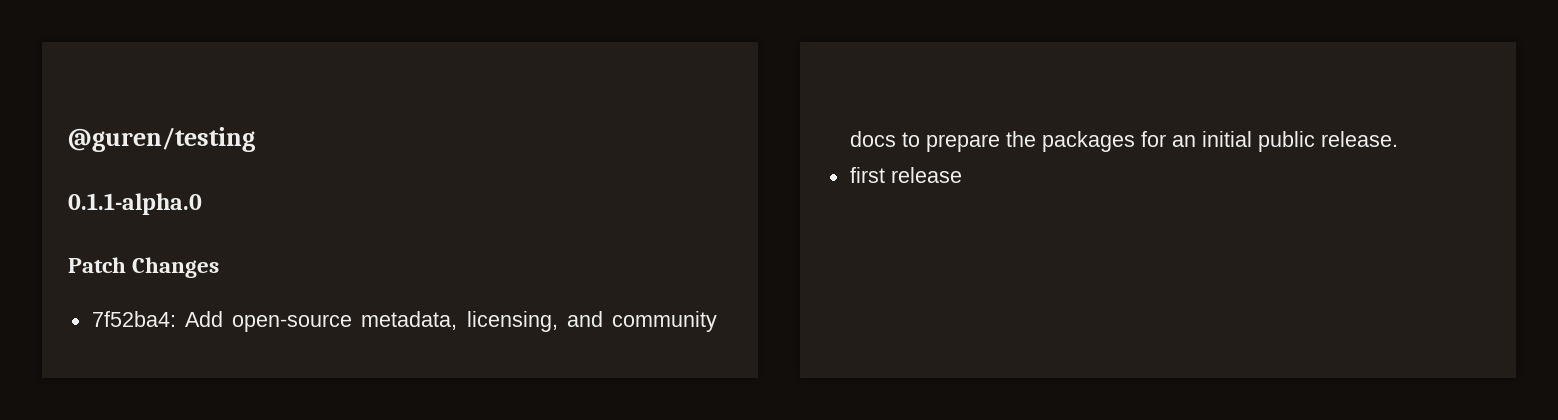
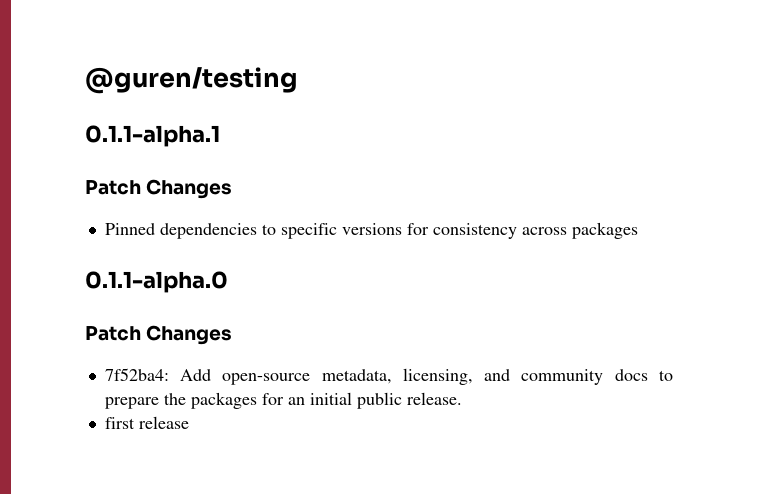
(255, 139) none -> [85,125,220,147] [85,179,233,199] [104,222,638,239] // 0.1.1-alpha.1 // Patch Changes // Pinned dependencies to specific versions for consistency across packages

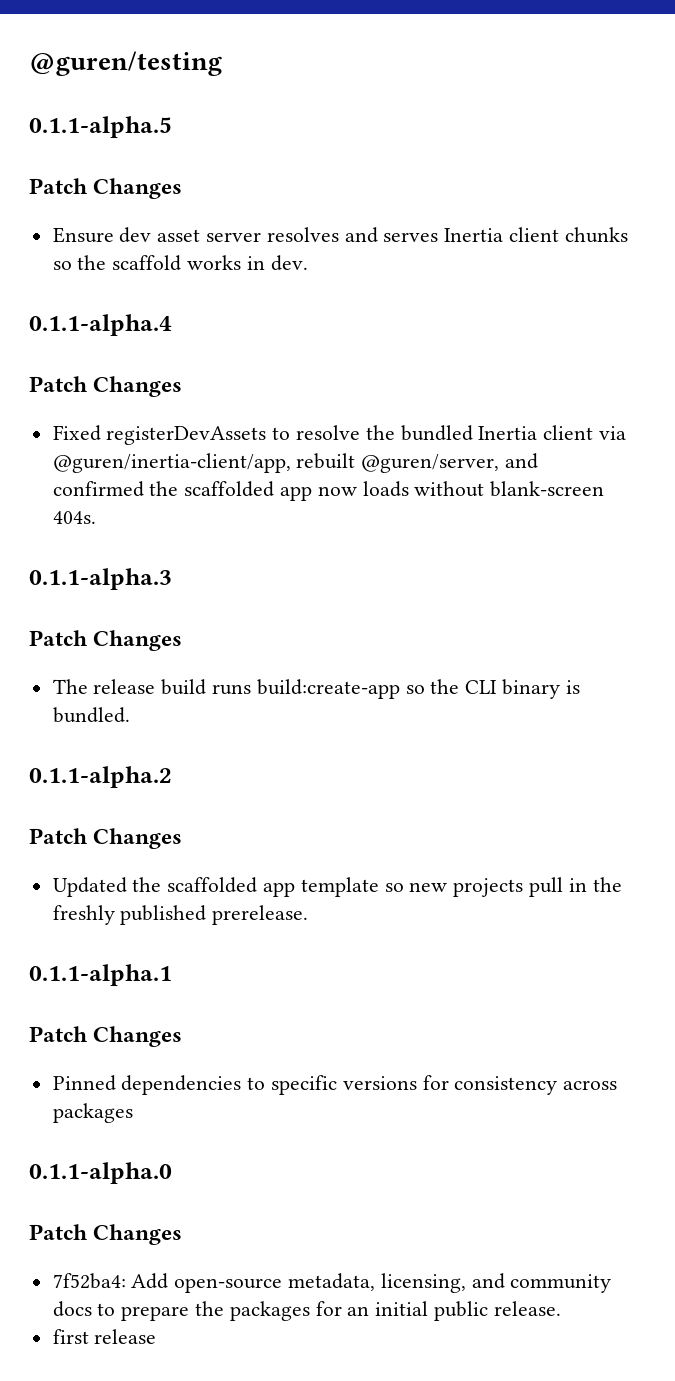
(298, 80) none -> [29,116,172,138] [29,178,183,199] [52,227,628,243] [52,255,308,271] [29,314,172,336] [29,376,183,397] [52,425,627,445] [52,453,539,473] [52,481,605,501] [52,511,96,524] [29,568,172,590] [29,630,183,651] [52,679,580,699] [52,707,130,723] [29,766,172,788] [29,828,183,849] [52,877,622,897] [52,905,309,925] // 0.1.1-alpha.5 // Patch Changes // Ensure dev asset server resolves and serves Inertia client chunks so the scaffold works in dev. // 0.1.1-alpha.4 // Patch Changes // Fixed registerDevAssets to resolve the bundled Inertia client via @guren/inertia-client/app, rebuilt @guren/server, and confirmed the scaffolded app now loads without blank-screen 404s. // 0.1.1-alpha.3 // Patch Changes // The release build runs build:create-app so the CLI binary is bundled. // 0.1.1-alpha.2 // Patch Changes // Updated the scaffolded app template so new projects pull in the freshly published prerelease.

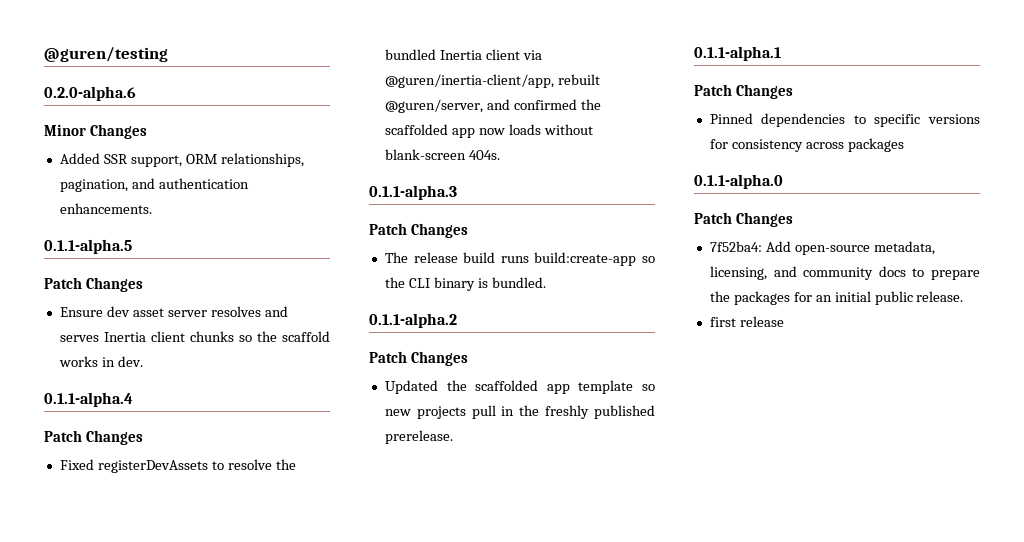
(222, 63) none -> [44,86,136,101] [44,124,148,139] [59,153,304,167] [59,178,249,192] [59,203,152,214] // 0.2.0-alpha.6 // Minor Changes // Added SSR support, ORM relationships, pagination, and authentication enhancements.

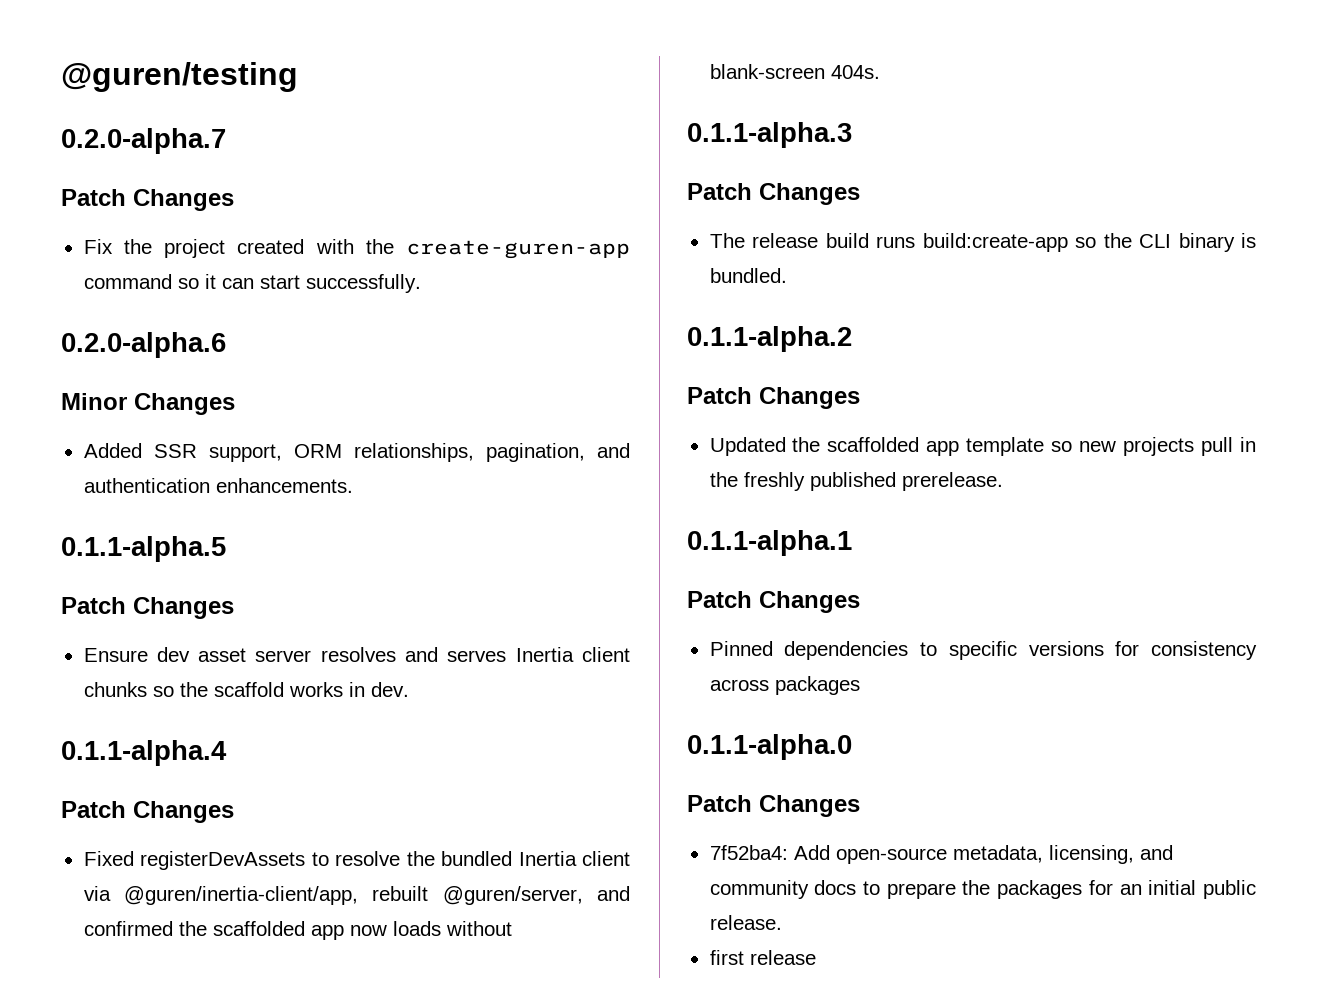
(168, 54) none -> [61,128,226,154] [61,189,234,211] [83,239,630,259] [83,274,421,293] // 0.2.0-alpha.7 // Patch Changes // Fix the project created with the create-guren-app command so it can start successfully.

